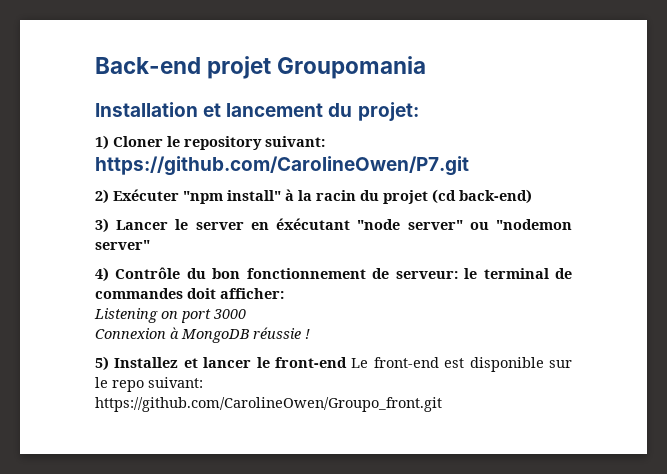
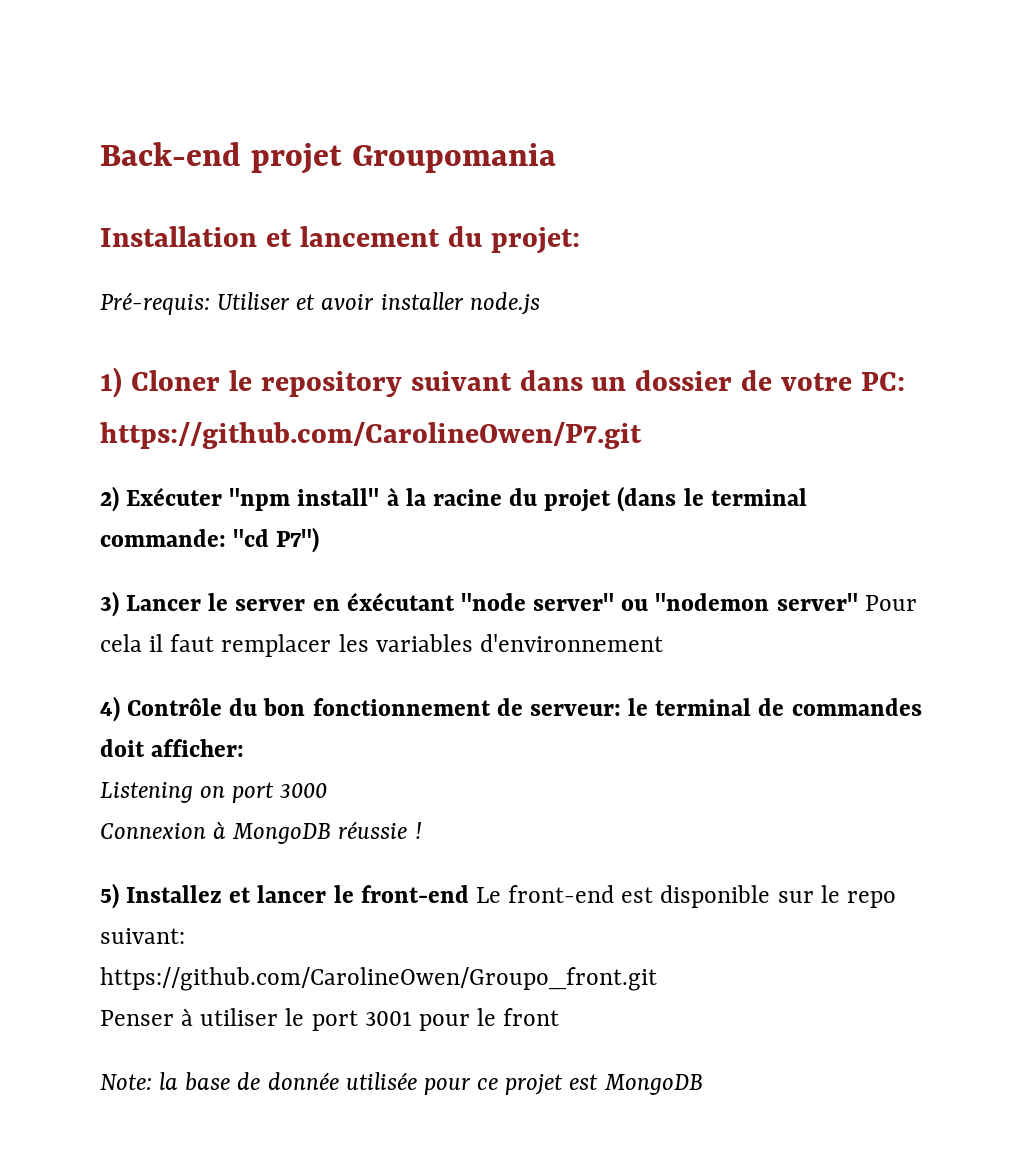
[95,135,325,150] 1) Cloner le repository suivant: -> [100,292,540,315] [100,367,906,398] Pré-requis: Utiliser et avoir installer node.js // 1) Cloner le repository suivant dans un dossier de votre PC:
[316,190,356,201] racin -> [432,489,502,506] racine
[432,189,532,204] (cd back-end) -> [617,486,807,512] [100,527,320,553] (dans le terminal commande: "cd P7")
(150, 245) none -> [864,595,917,611] [100,634,663,657] Pour cela il faut remplacer les variables d'environnement
(442, 404) none -> [100,1008,560,1031] [100,1072,703,1095] // Penser à utiliser le port 3001 pour le front // Note: la base de donnée utilisée pour ce projet est MongoDB

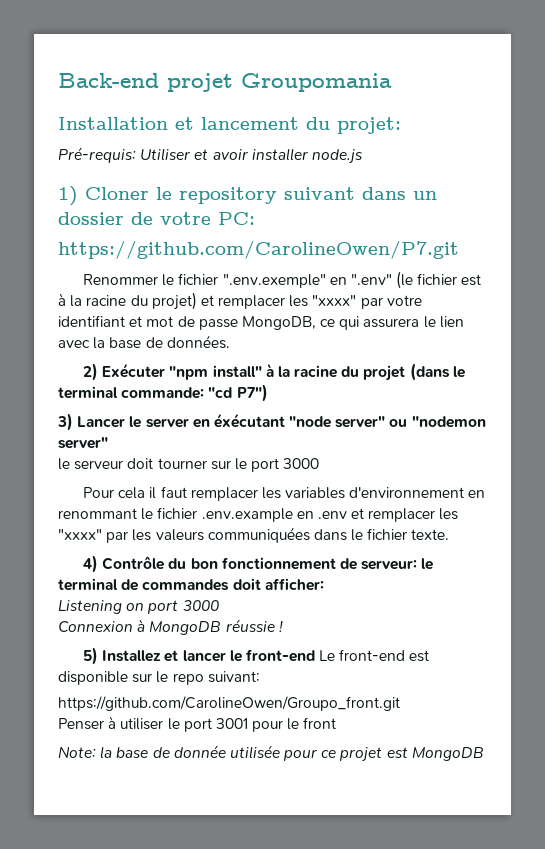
(642, 435) none -> [82,271,482,289] [58,292,422,310] [58,315,464,330] [58,335,230,349] // Renommer le fichier ".env.exemple" en ".env" (le fichier est à la racine du projet) et remplacer les "xxxx" par votre identifiant et mot de passe MongoDB, ce qui assurera le lien avec la base de données.
(858, 602) none -> [58,458,320,472] // le serveur doit tourner sur le port 3000 //
(663, 643) none -> [468,490,486,498] [58,507,459,522] [58,527,450,543] en renommant le fichier .env.example en .env et remplacer les "xxxx" par les valeurs communiquées dans le fichier texte.

